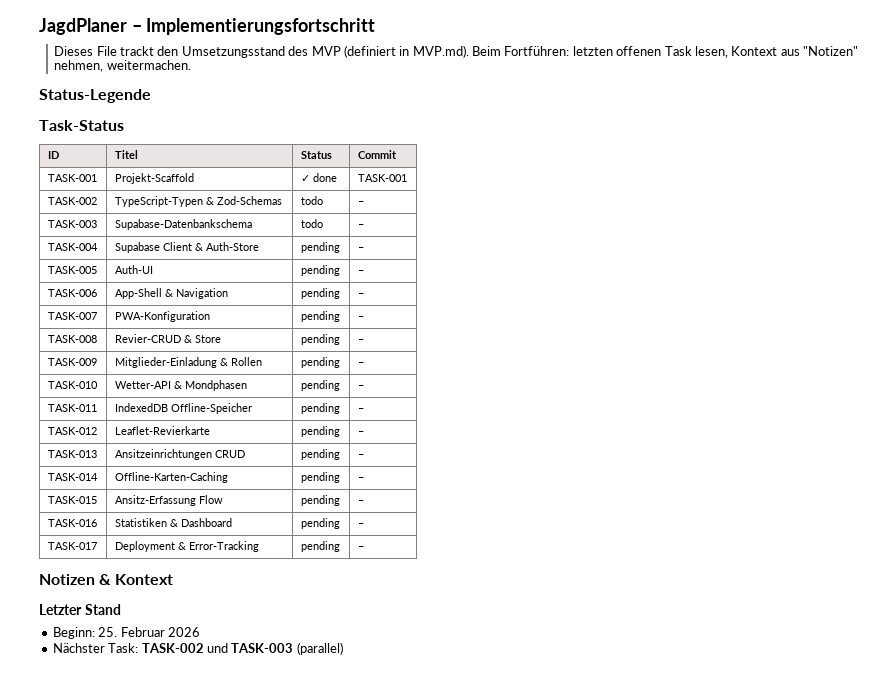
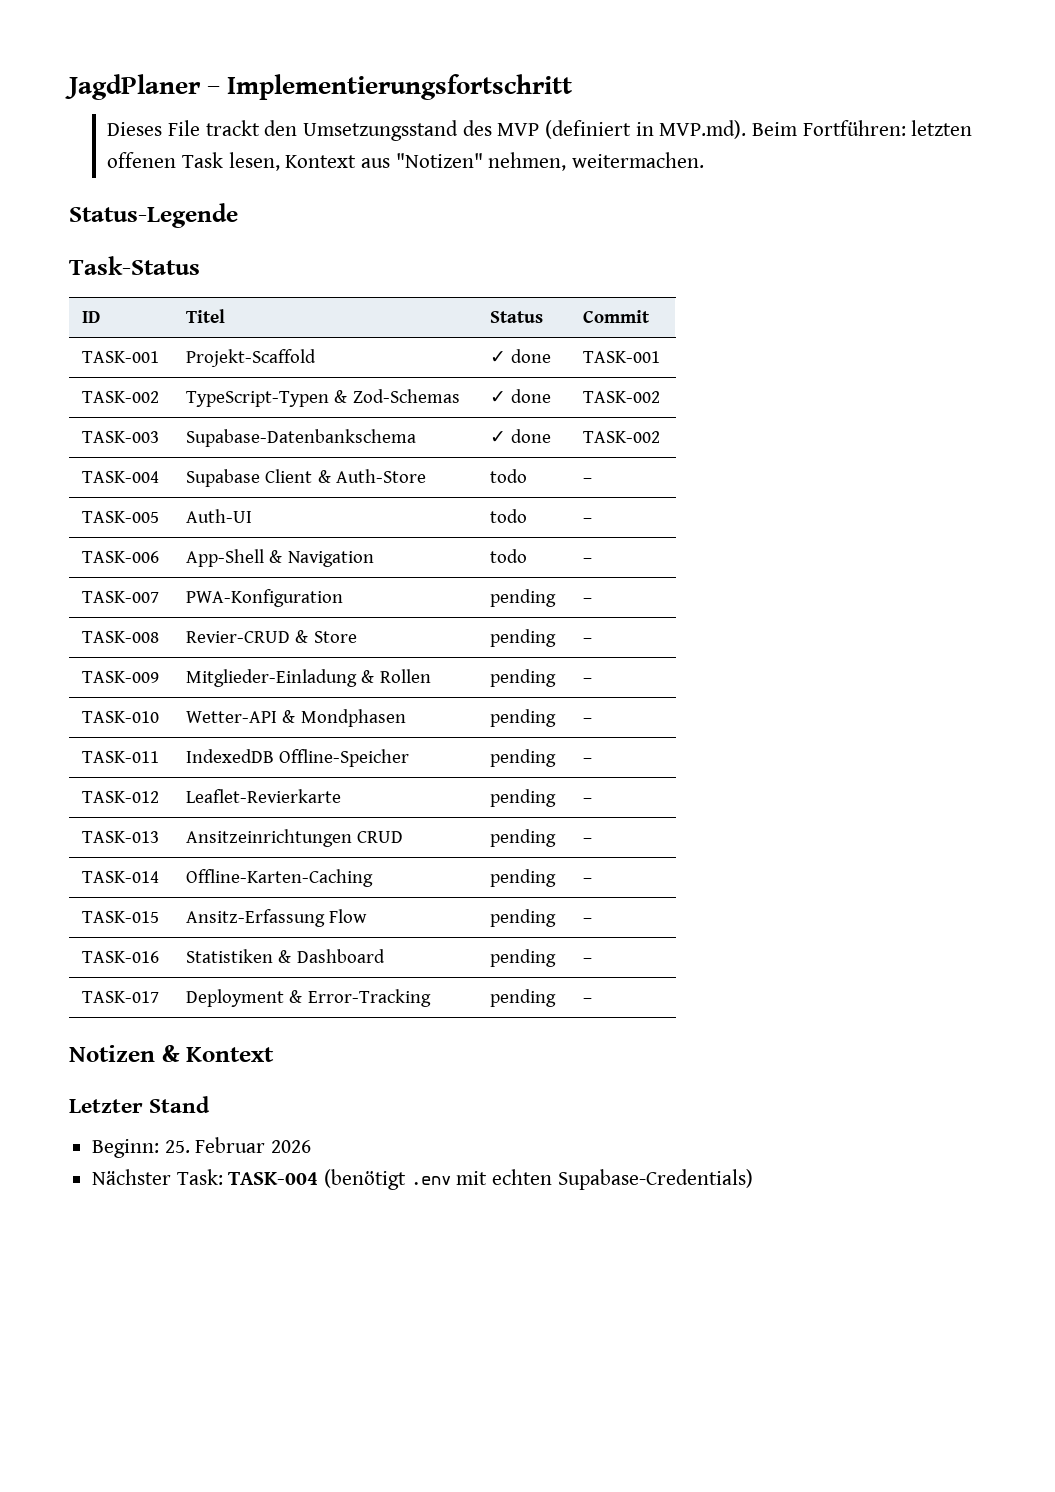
[300,196,323,205] [357,201,364,205] todo | – -> [490,389,552,403] [583,391,661,403] ✓ done | TASK-002
[300,219,323,228] [357,224,364,228] todo | – -> [490,429,552,443] [583,431,661,443] ✓ done | TASK-002
[300,242,340,253] pending -> [490,469,528,483] todo
[300,265,340,276] pending -> [490,509,528,523] todo
[300,288,340,299] pending -> [490,549,528,563] todo
[141,642,343,655] TASK-002 und TASK-003 (parallel) -> [228,1169,753,1190] TASK-004 (benötigt .env mit echten Supabase-Credentials)

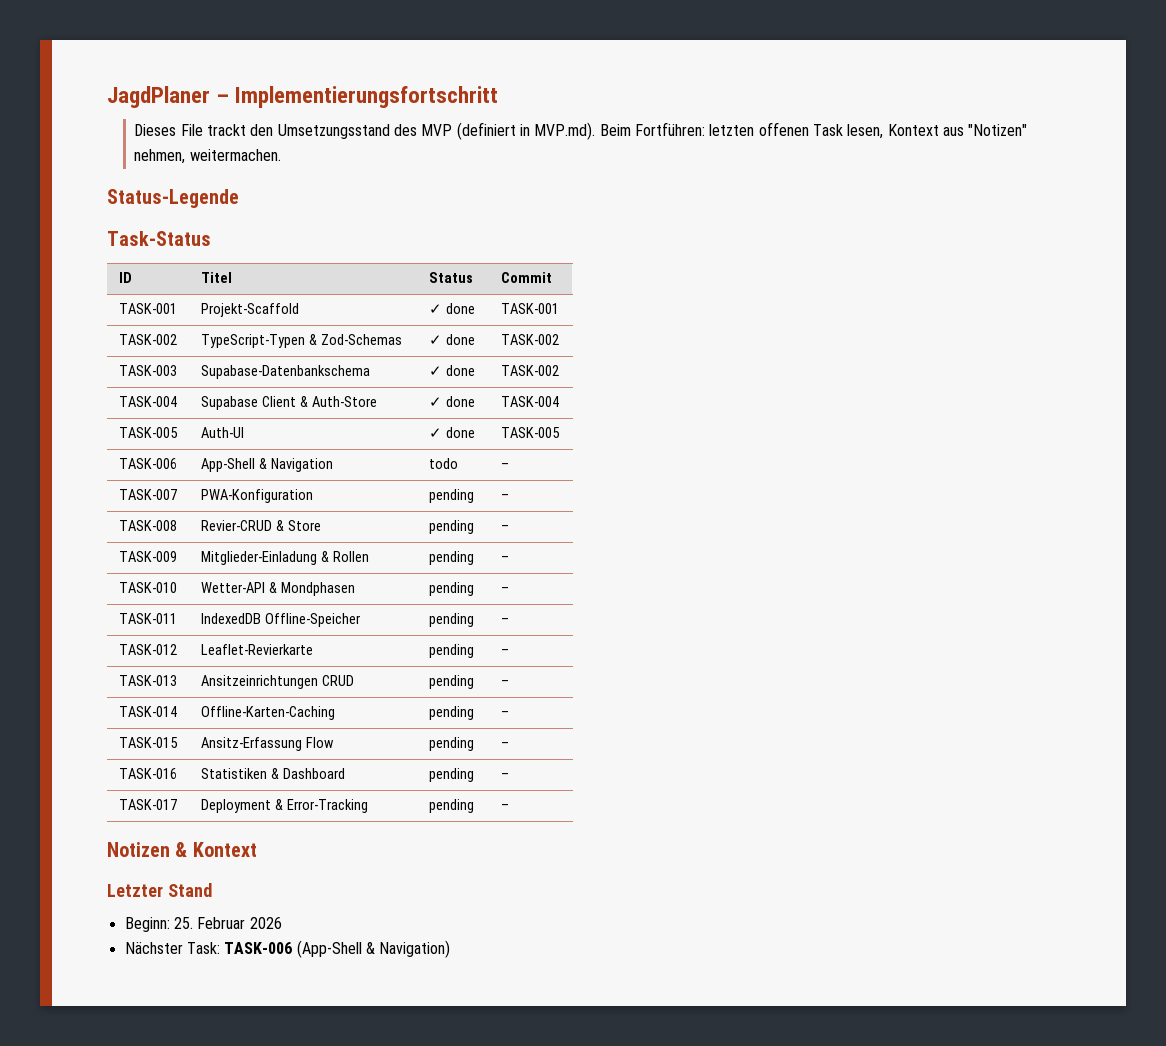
[490,469,528,483] [583,478,593,483] todo | – -> [428,396,475,407] [500,396,559,407] ✓ done | TASK-004
[490,509,528,523] [583,518,593,523] todo | – -> [428,427,475,438] [500,427,560,438] ✓ done | TASK-005
[228,1169,753,1190] TASK-004 (benötigt .env mit echten Supabase-Credentials) -> [224,940,451,958] TASK-006 (App-Shell & Navigation)

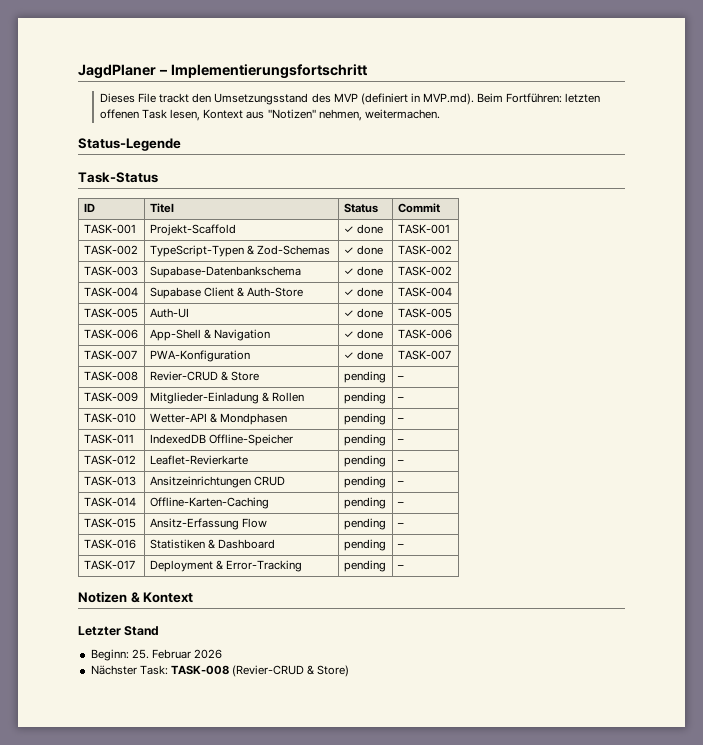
[428,458,458,469] [500,463,509,469] todo | – -> [343,329,383,339] [397,329,452,339] ✓ done | TASK-006
[428,489,474,503] [500,494,509,500] pending | – -> [343,350,383,360] [397,350,451,360] ✓ done | TASK-007
[224,940,451,958] TASK-006 (App-Shell & Navigation) -> [170,665,350,677] TASK-008 (Revier-CRUD & Store)

